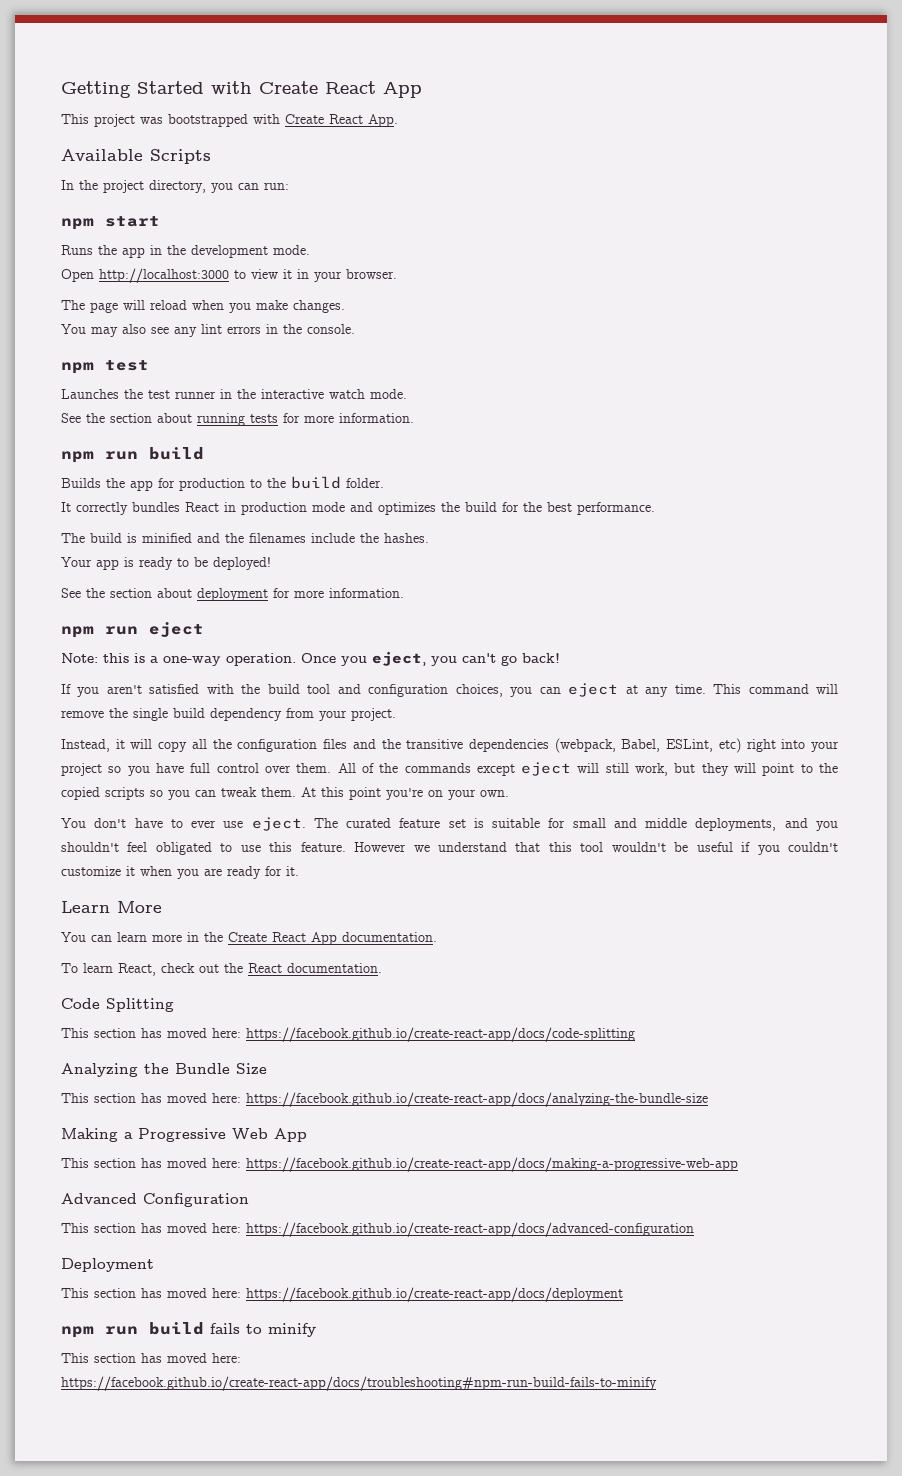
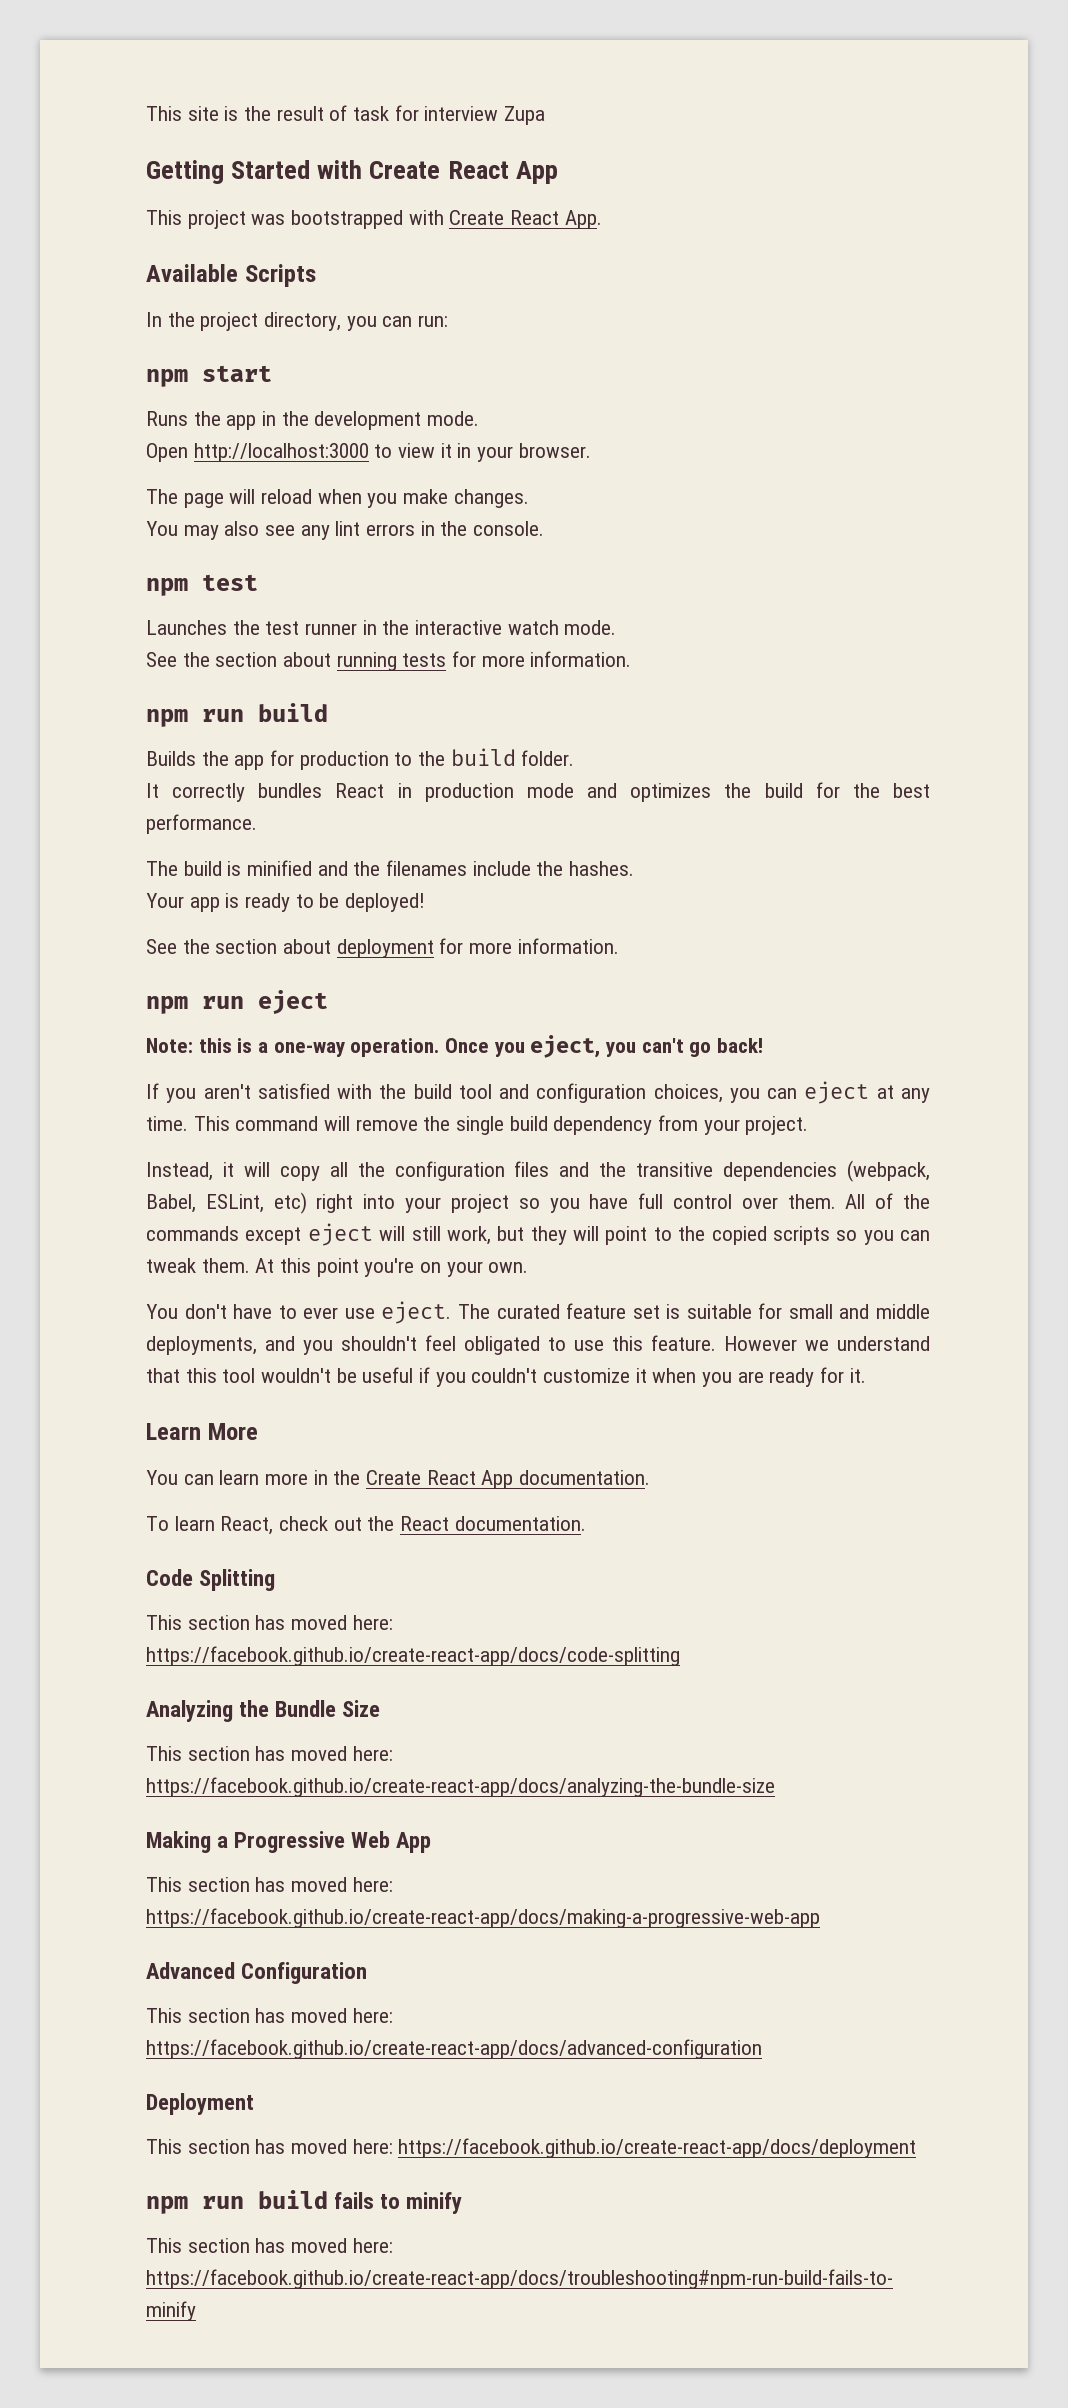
(61, 89) none -> [146,105,546,125] This site is the result of task for interview Zupa //

